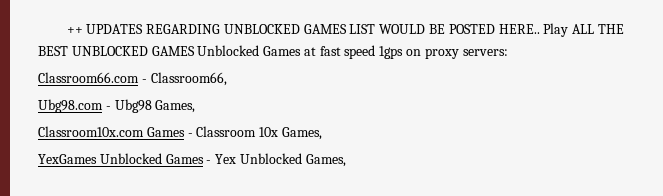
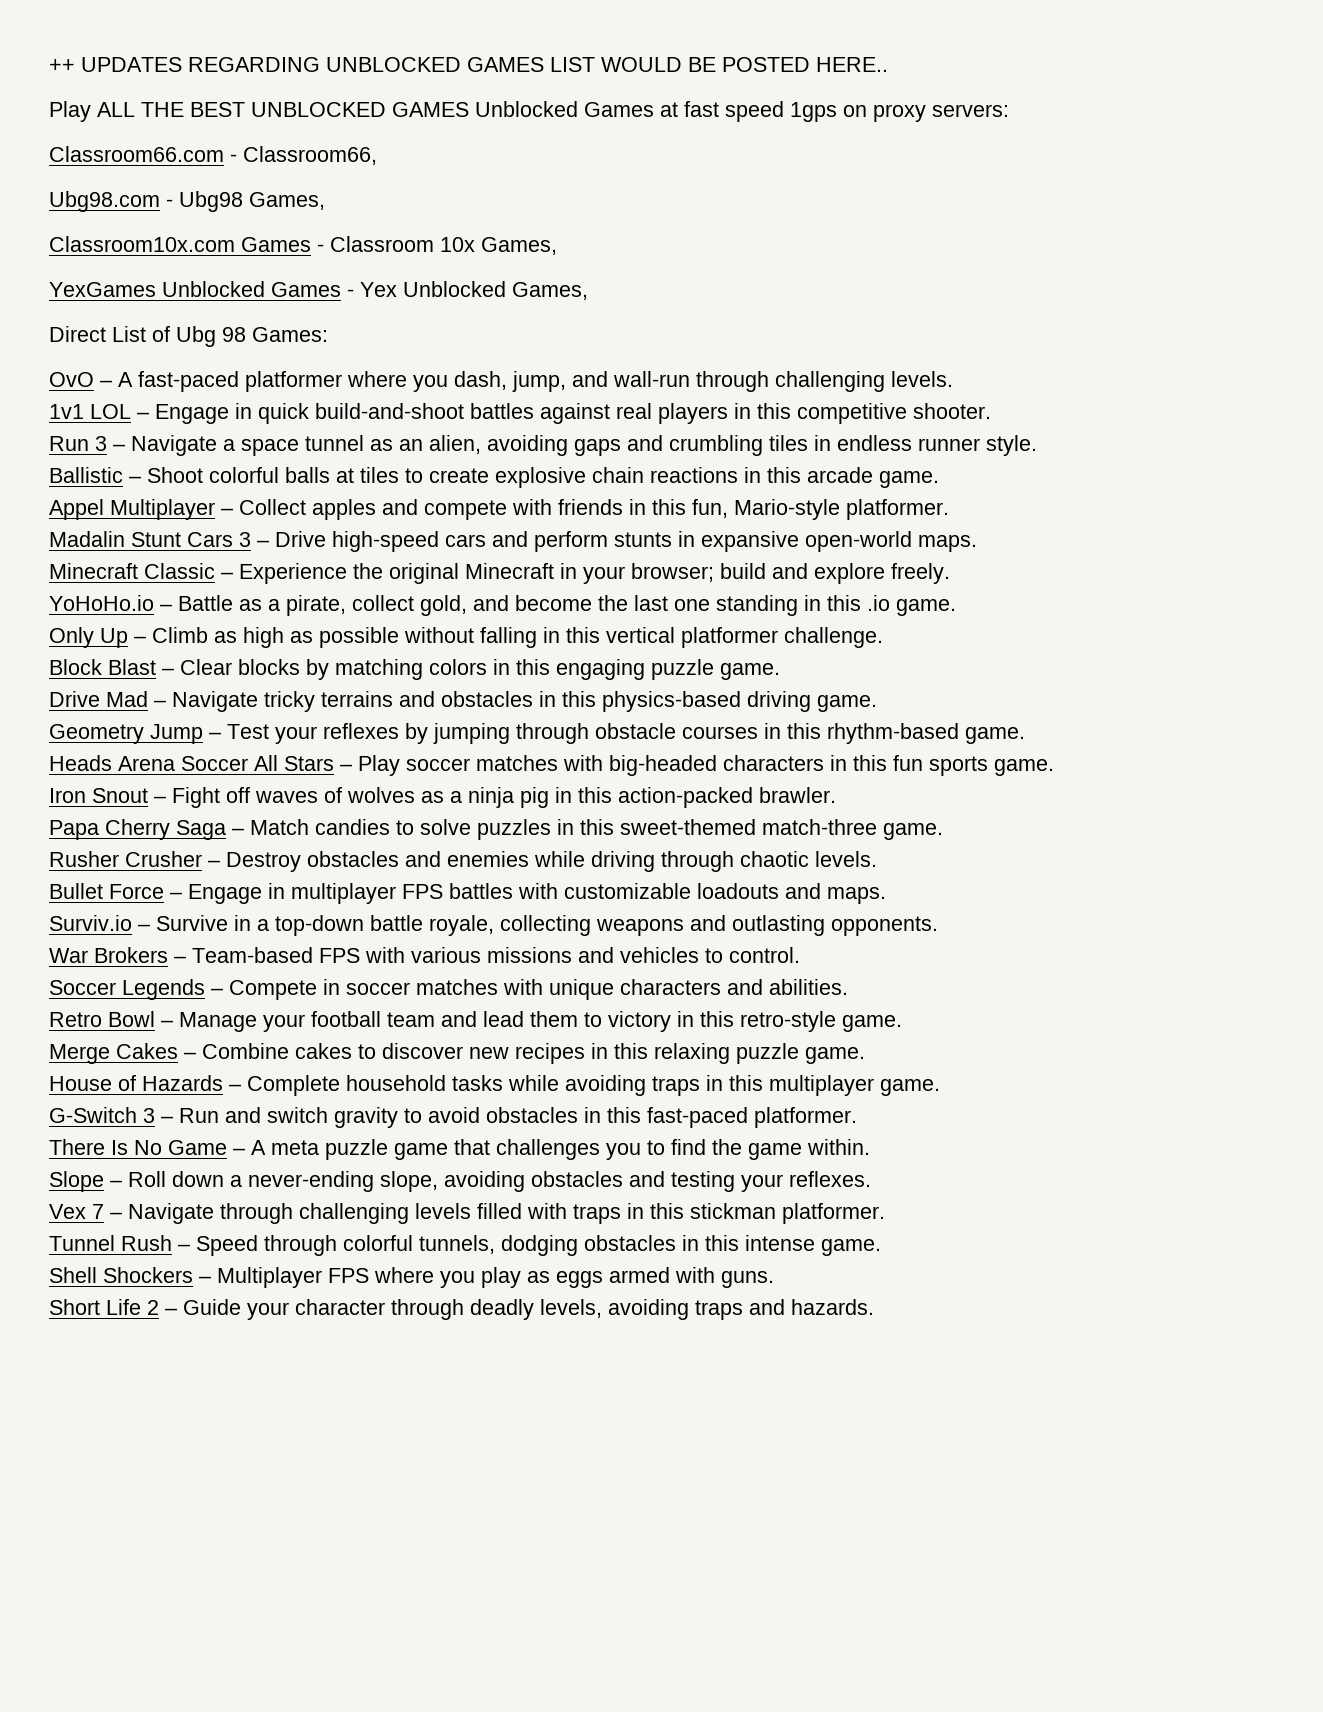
(540, 29) none -> (888, 64) //
(346, 160) none -> [49,326,328,347] [49,371,953,392] [49,403,991,424] [49,435,1037,456] [49,467,939,488] [49,499,949,520] [49,531,977,552] [49,563,950,584] [49,595,956,616] [49,627,883,648] [49,659,780,680] [49,691,877,712] [49,723,1025,744] [49,755,1054,776] [49,787,836,808] [49,819,943,840] [49,851,877,872] [49,883,886,904] [49,915,938,936] [49,947,800,963] [49,979,848,1000] [49,1011,902,1032] [49,1043,865,1064] [49,1075,940,1096] [49,1107,857,1128] [49,1139,870,1160] [49,1171,871,1192] [49,1203,885,1224] [49,1235,881,1256] [49,1267,774,1288] [49,1299,874,1320] // Direct List of Ubg 98 Games: // OvO – A fast-paced platformer where you dash, jump, and wall-run through challenging levels. // 1v1 LOL – Engage in quick build-and-shoot battles against real players in this competitive shooter. // Run 3 – Navigate a space tunnel as an alien, avoiding gaps and crumbling tiles in endless runner style. // Ballistic – Shoot colorful balls at tiles to create explosive chain reactions in this arcade game. // Appel Multiplayer – Collect apples and compete with friends in this fun, Mario-style platformer. // Madalin Stunt Cars 3 – Drive high-speed cars and perform stunts in expansive open-world maps. // Minecraft Classic – Experience the original Minecraft in your browser; build and explore freely. // YoHoHo.io – Battle as a pirate, collect gold, and become the last one standing in this .io game. // Only Up – Climb as high as possible without falling in this vertical platformer challenge. // Block Blast – Clear blocks by matching colors in this engaging puzzle game. // Drive Mad – Navigate tricky terrains and obstacles in this physics-based driving game. // Geometry Jump – Test your reflexes by jumping through obstacle courses in this rhythm-based game. // Heads Arena Soccer All Stars – Play soccer matches with big-headed characters in this fun sports game. // Iron Snout – Fight off waves of wolves as a ninja pig in this action-packed brawler. // Papa Cherry Saga – Match candies to solve puzzles in this sweet-themed match-three game. // Rusher Crusher – Destroy obstacles and enemies while driving through chaotic levels. // Bullet Force – Engage in multiplayer FPS battles with customizable loadouts and maps. // Surviv.io – Survive in a top-down battle royale, collecting weapons and outlasting opponents. // War Brokers – Team-based FPS with various missions and vehicles to control. // Soccer Legends – Compete in soccer matches with unique characters and abilities. // Retro Bowl – Manage your football team and lead them to victory in this retro-style game. // Merge Cakes – Combine cakes to discover new recipes in this relaxing puzzle game. // House of Hazards – Complete household tasks while avoiding traps in this multiplayer game. // G-Switch 3 – Run and switch gravity to avoid obstacles in this fast-paced platformer. // There Is No Game – A meta puzzle game that challenges you to find the game within. // Slope – Roll down a never-ending slope, avoiding obstacles and testing your reflexes. // Vex 7 – Navigate through challenging levels filled with traps in this stickman platformer. // Tunnel Rush – Speed through colorful tunnels, dodging obstacles in this intense game. // Shell Shockers – Multiplayer FPS where you play as eggs armed with guns. // Short Life 2 – Guide your character through deadly levels, avoiding traps and hazards.

